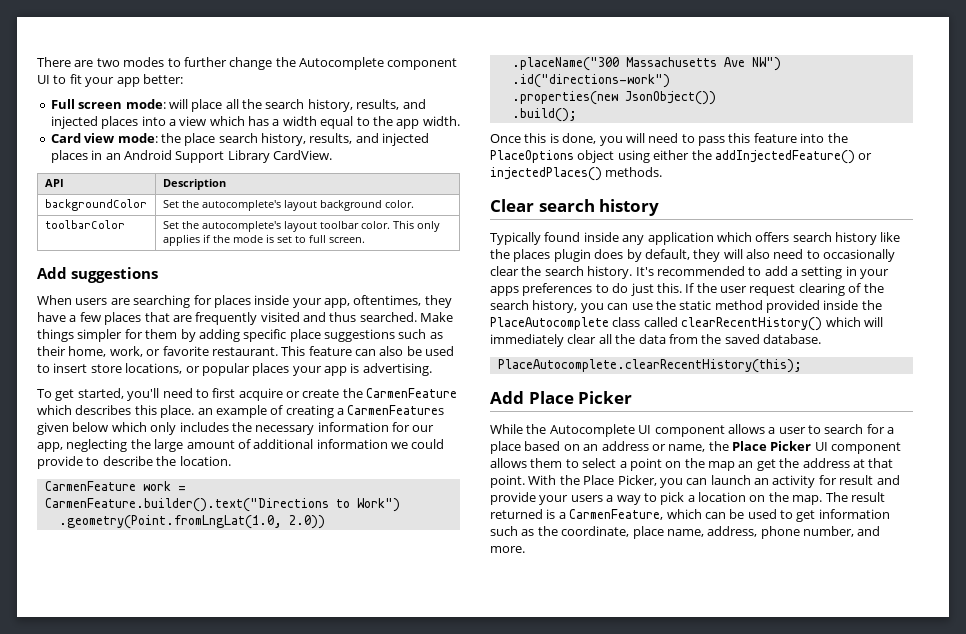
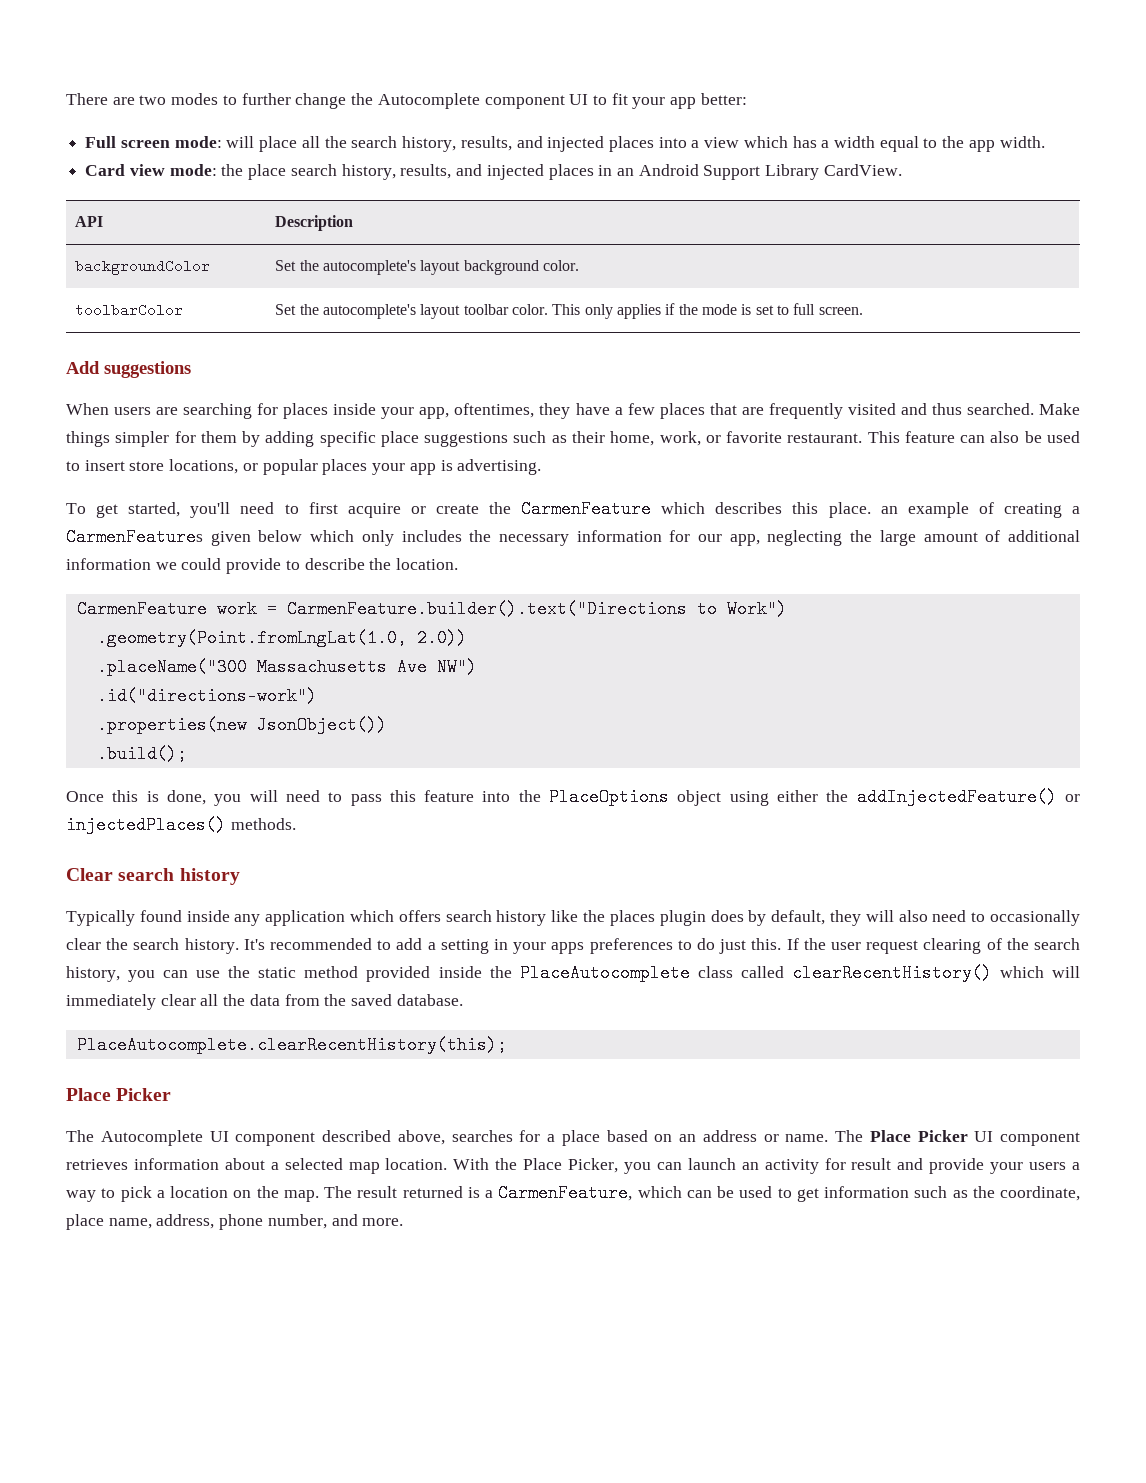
[490,391,524,404] Add -> (507, 1045) none
[490,424,547,434] While the -> [66,1130,94,1142] The
[727,424,864,434] allows a user to search -> [322,1130,513,1145] described above, searches
[668,441,729,452] name, the -> [785,1130,863,1142] name. The
[490,458,894,471] [490,475,525,488] allows them to select a point on the map an get the address at that point. -> [66,1158,448,1174] retrieves information about a selected map location.

